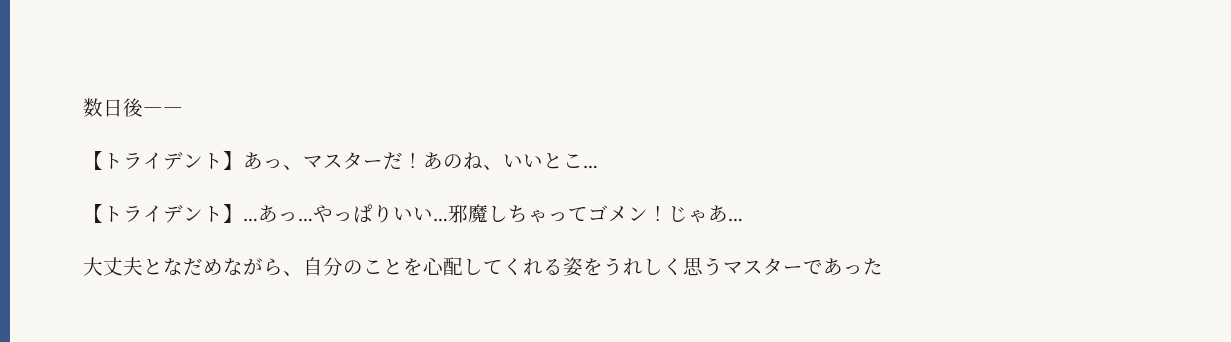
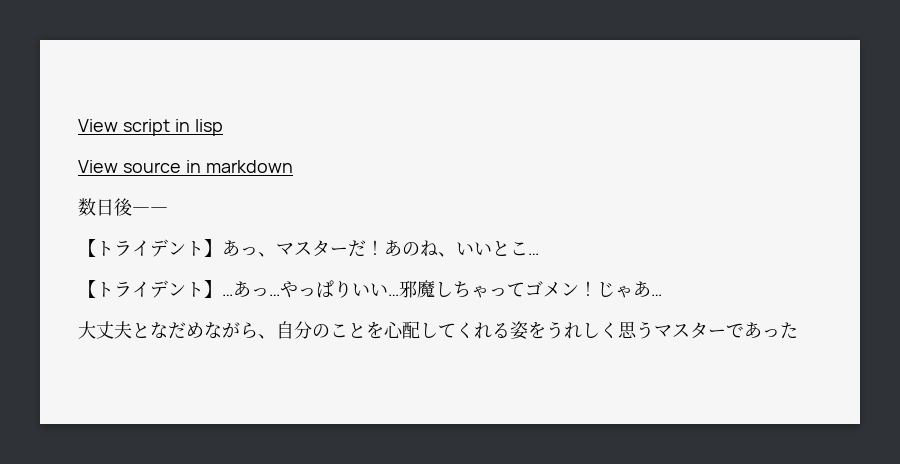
(83, 107) none -> [78,119,223,136] [78,160,293,173] View script in lisp // View source in markdown //

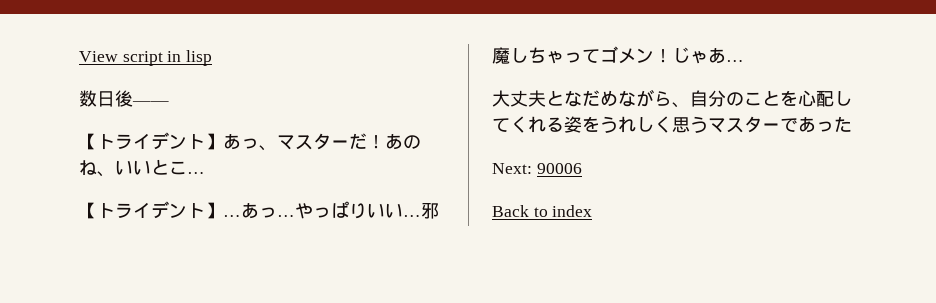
[78,160,293,173] // View source in markdown -> (213, 58) none
(798, 330) none -> [492,163,582,174] [492,205,593,217] // Next: 90006 // Back to index

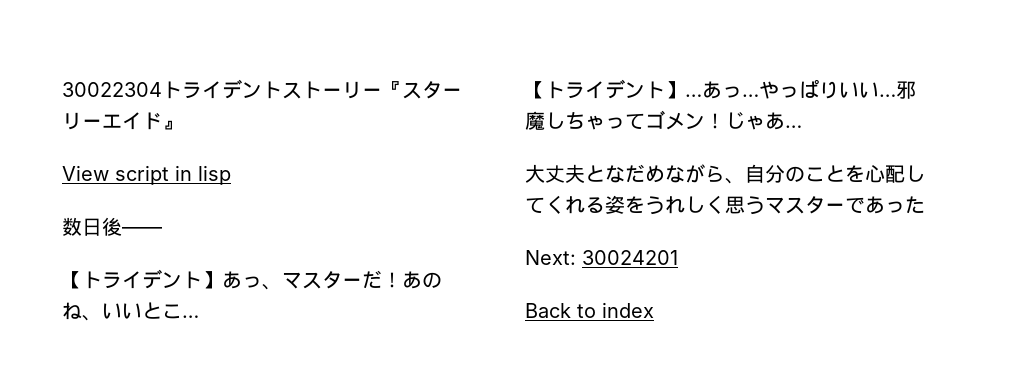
(79, 56) none -> [62,79,462,99] [62,112,182,130] 30022304トライデントストーリー『スターリーエイド』 //
[536,163,582,174] 90006 -> [582,250,678,265] 30024201

